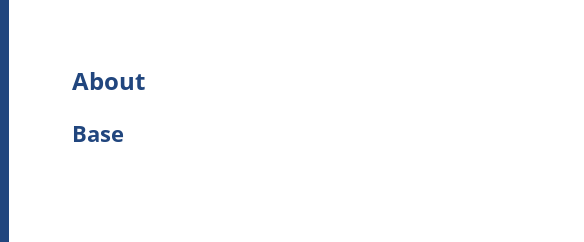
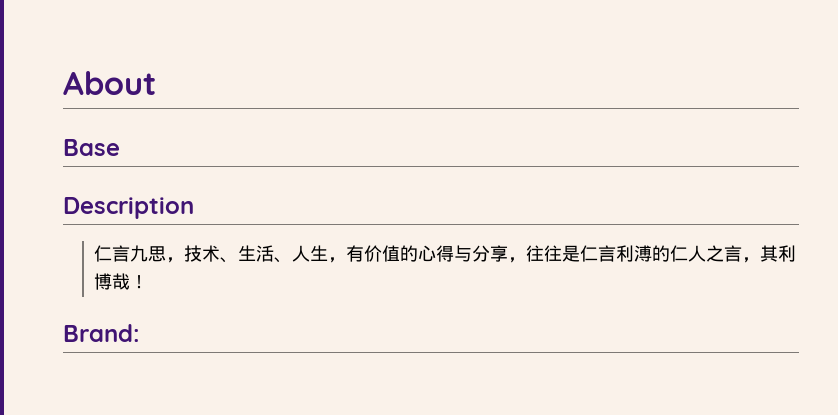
(124, 134) none -> [63,197,194,219] [94,245,797,263] [94,273,149,290] [63,324,140,342] // Description // 仁言九思，技术、生活、人生，有价值的心得与分享，往往是仁言利溥的仁人之言，其利博哉！ // Brand:

